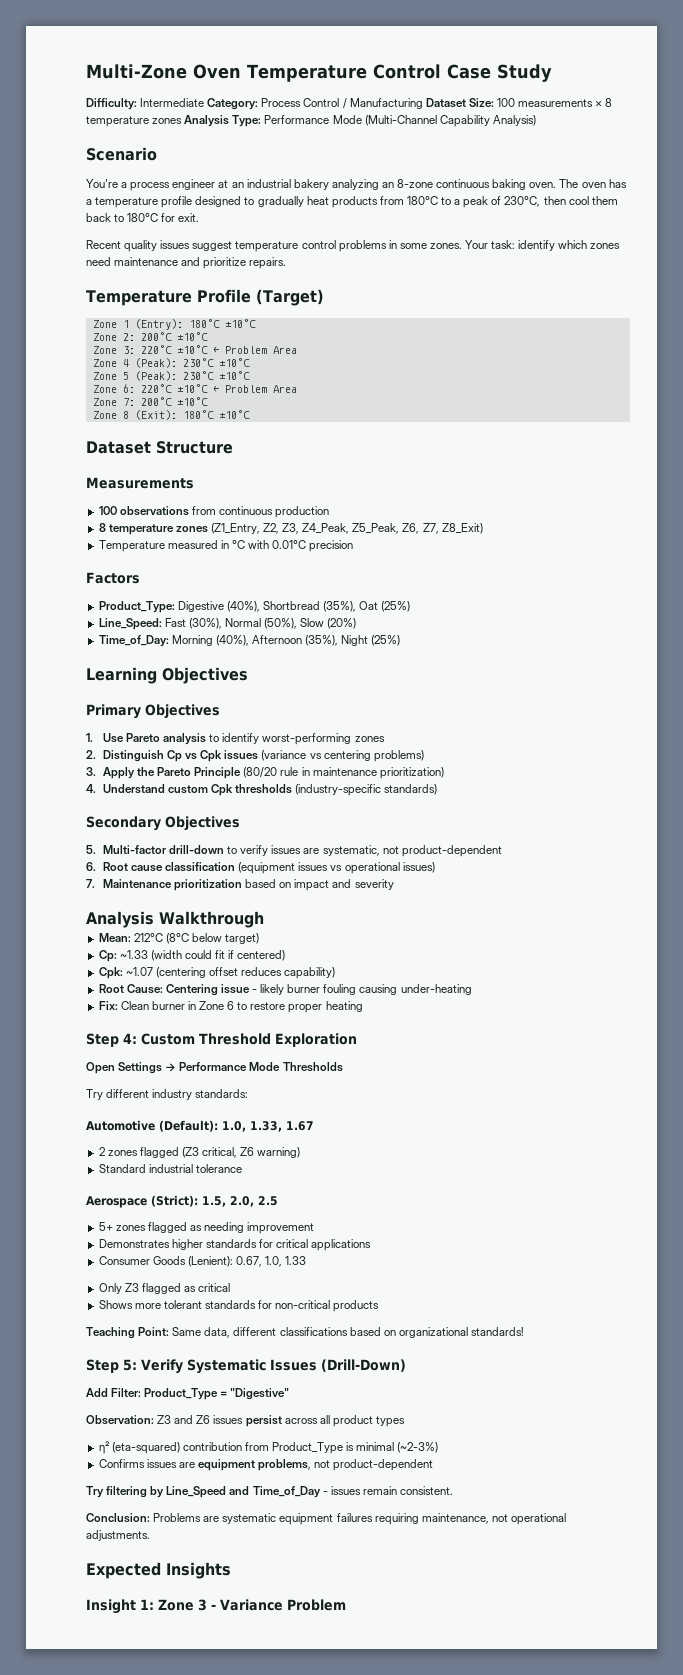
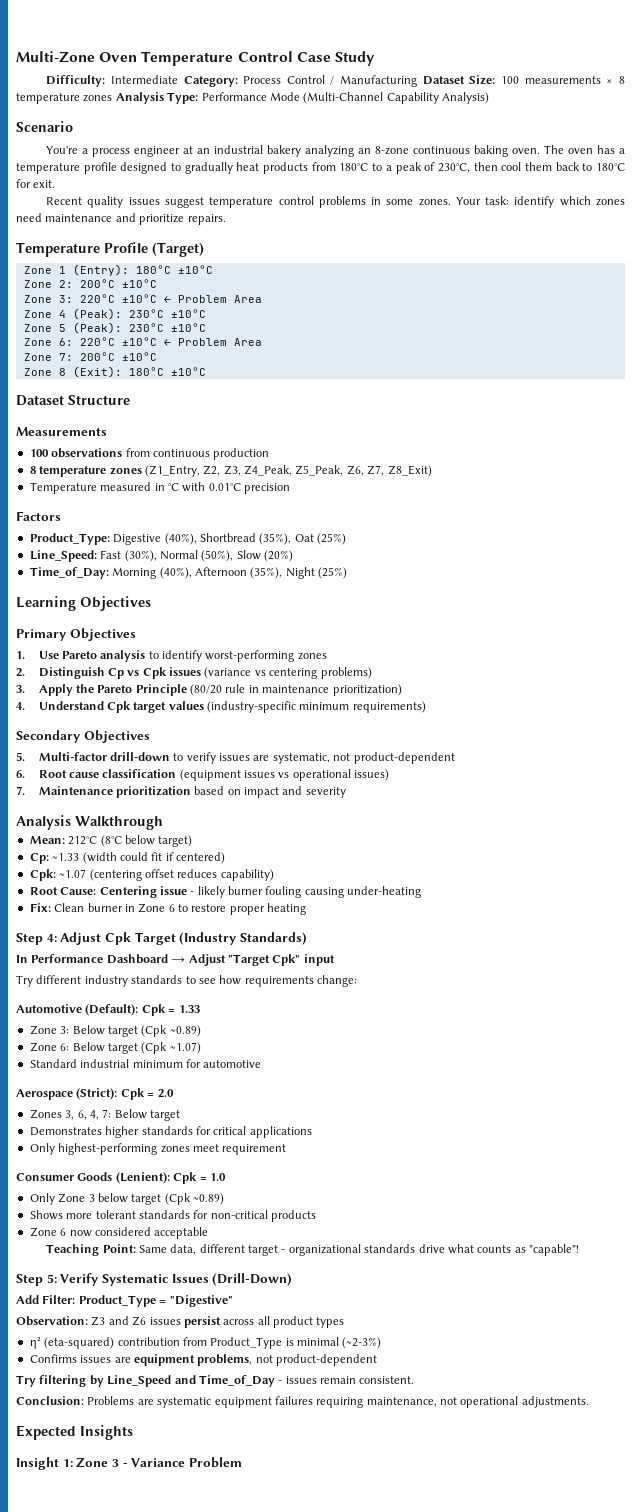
[168,784,438,796] custom Cpk thresholds (industry-specific standards) -> [106,701,426,713] Cpk target values (industry-specific minimum requirements)
[141,1033,357,1047] [86,1062,343,1074] [86,1089,249,1100] [86,1120,314,1132] [98,1147,301,1158] Custom Threshold Exploration // Open Settings → Performance Mode Thresholds // Try different industry standards: // Automotive (Default): 1.0, 1.33, 1.67 // 2 zones flagged (Z3 critical, Z6 warning) -> [60,932,307,945] [16,954,335,966] [16,975,357,987] [16,1004,200,1016] [29,1025,201,1037] [29,1042,201,1054] Adjust Cpk Target (Industry Standards) // In Performance Dashboard → Adjust "Target Cpk" input // Try different industry standards to see how requirements change: // Automotive (Default): Cpk = 1.33 // Zone 3: Below target (Cpk ~0.89) // Zone 6: Below target (Cpk ~1.07)
[195,1164,242,1173] tolerance -> [132,1059,262,1068] minimum for automotive
[202,1196,278,1207] [98,1222,315,1234] 1.5, 2.0, 2.5 // 5+ zones flagged as needing improvement -> [120,1088,174,1100] [29,1109,180,1121] Cpk = 2.0 // Zones 3, 6, 4, 7: Below target
[98,1256,307,1267] [98,1283,231,1294] Consumer Goods (Lenient): 0.67, 1.0, 1.33 // Only Z3 flagged as critical -> [29,1143,287,1155] [16,1172,226,1184] [29,1193,224,1205] Only highest-performing zones meet requirement // Consumer Goods (Lenient): Cpk = 1.0 // Only Zone 3 below target (Cpk ~0.89)
(380, 1306) none -> [29,1227,209,1239] // Zone 6 now considered acceptable
[279,1327,524,1338] classifications based on organizational standards! -> [248,1244,580,1256] target - organizational standards drive what counts as "capable"!

